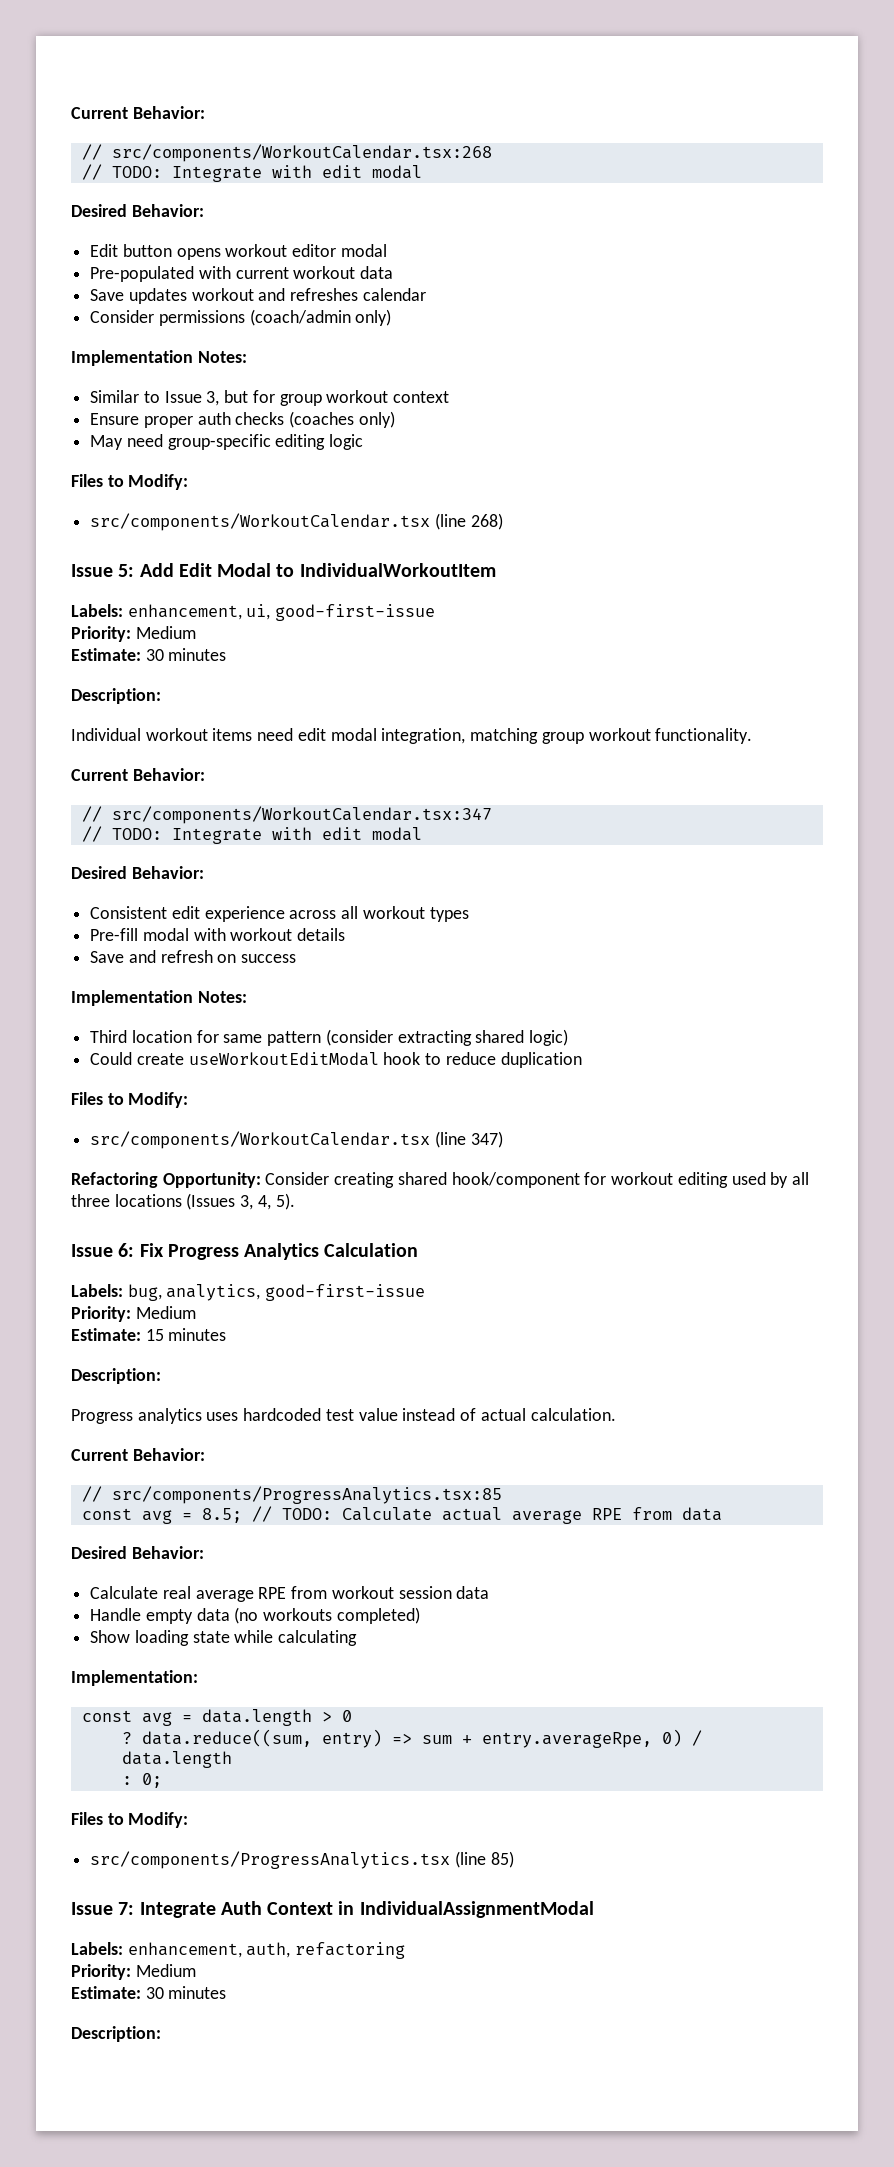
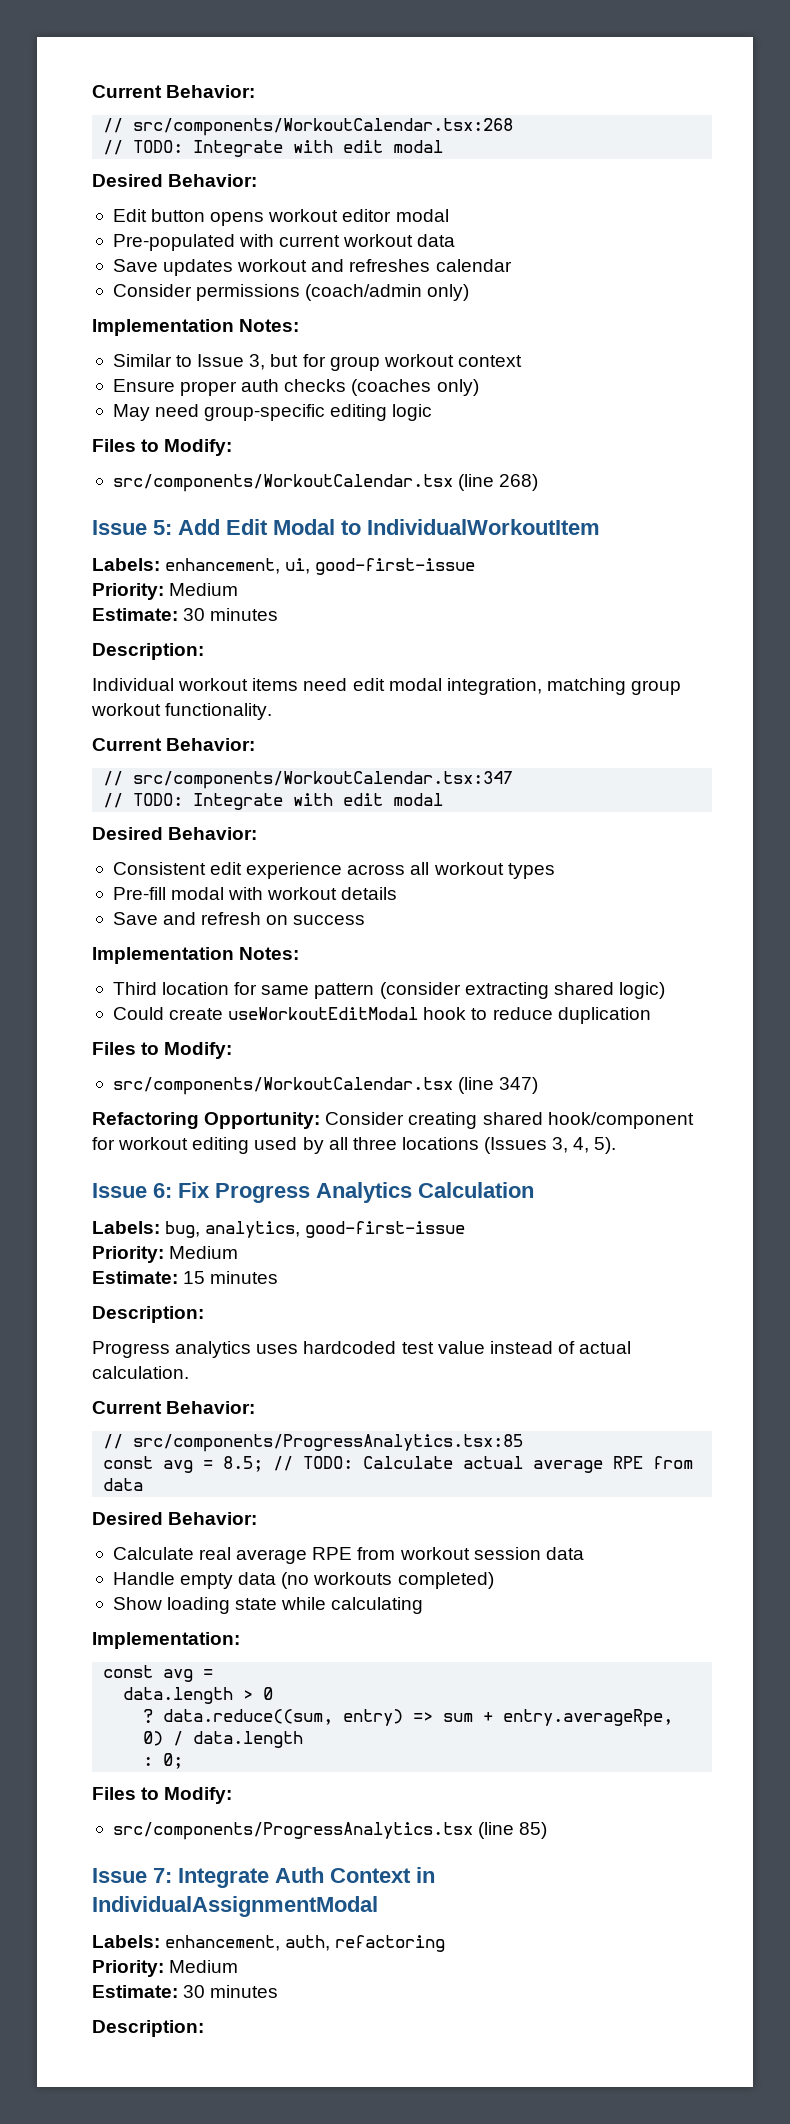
(192, 1718) none -> (214, 1673) //

